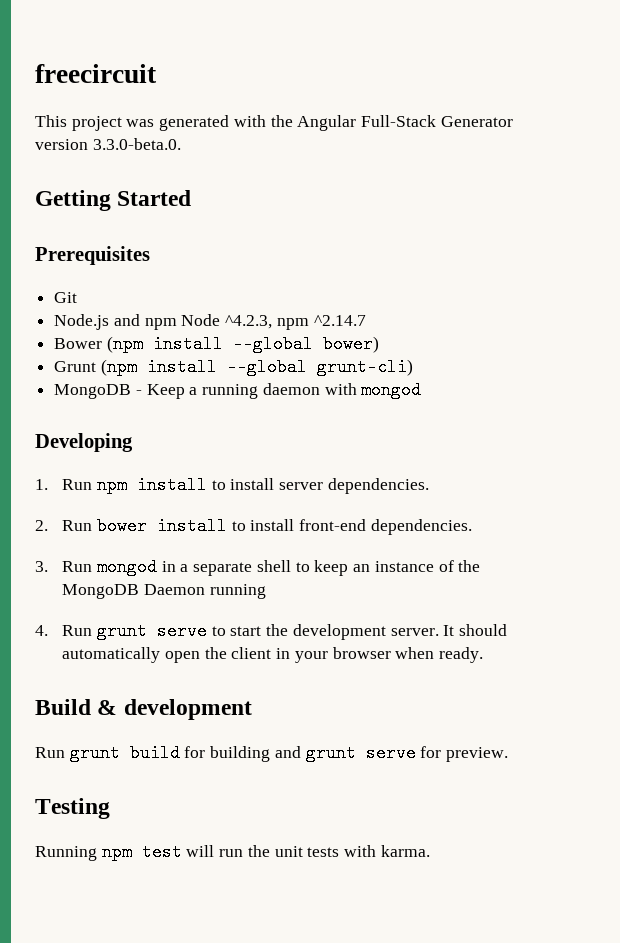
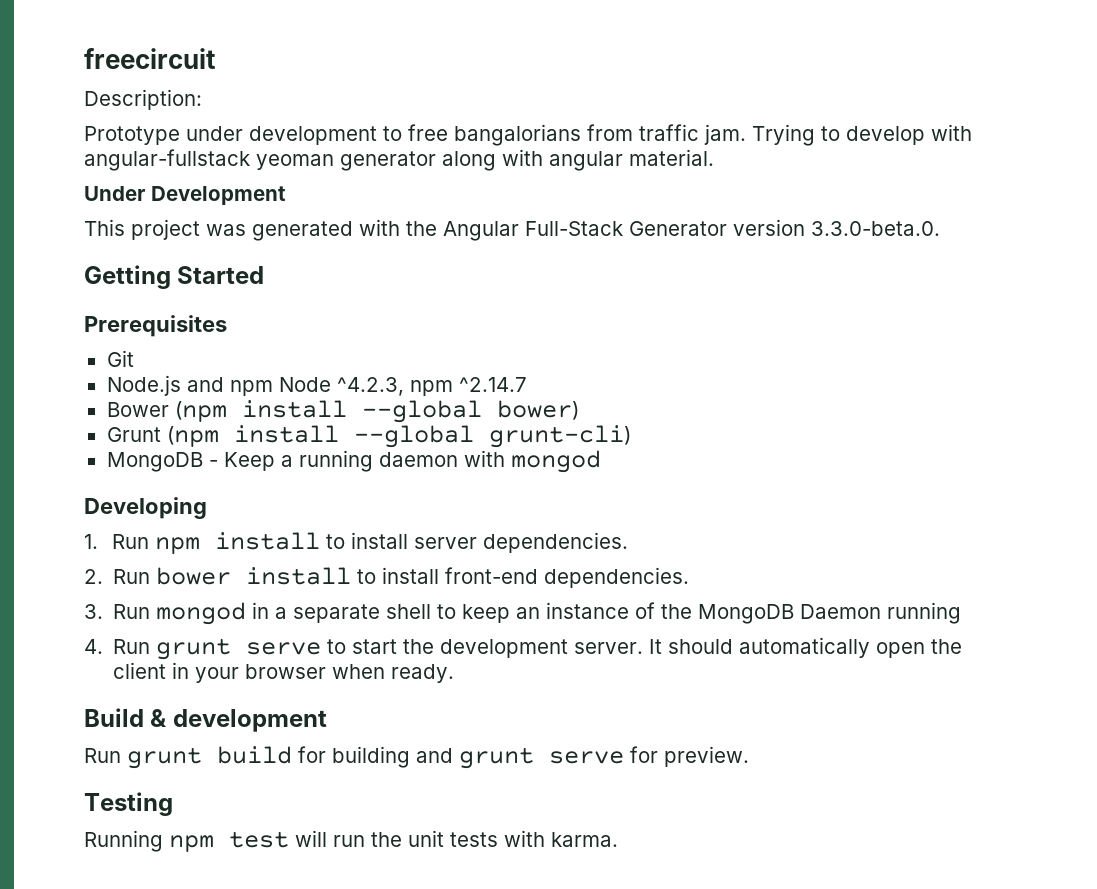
(157, 73) none -> [84,89,202,110] [84,124,972,146] [84,149,714,171] [84,186,286,205] // Description: // Prototype under development to free bangalorians from traffic jam. Trying to develop with angular-fullstack yeoman generator along with angular material. // Under Development

